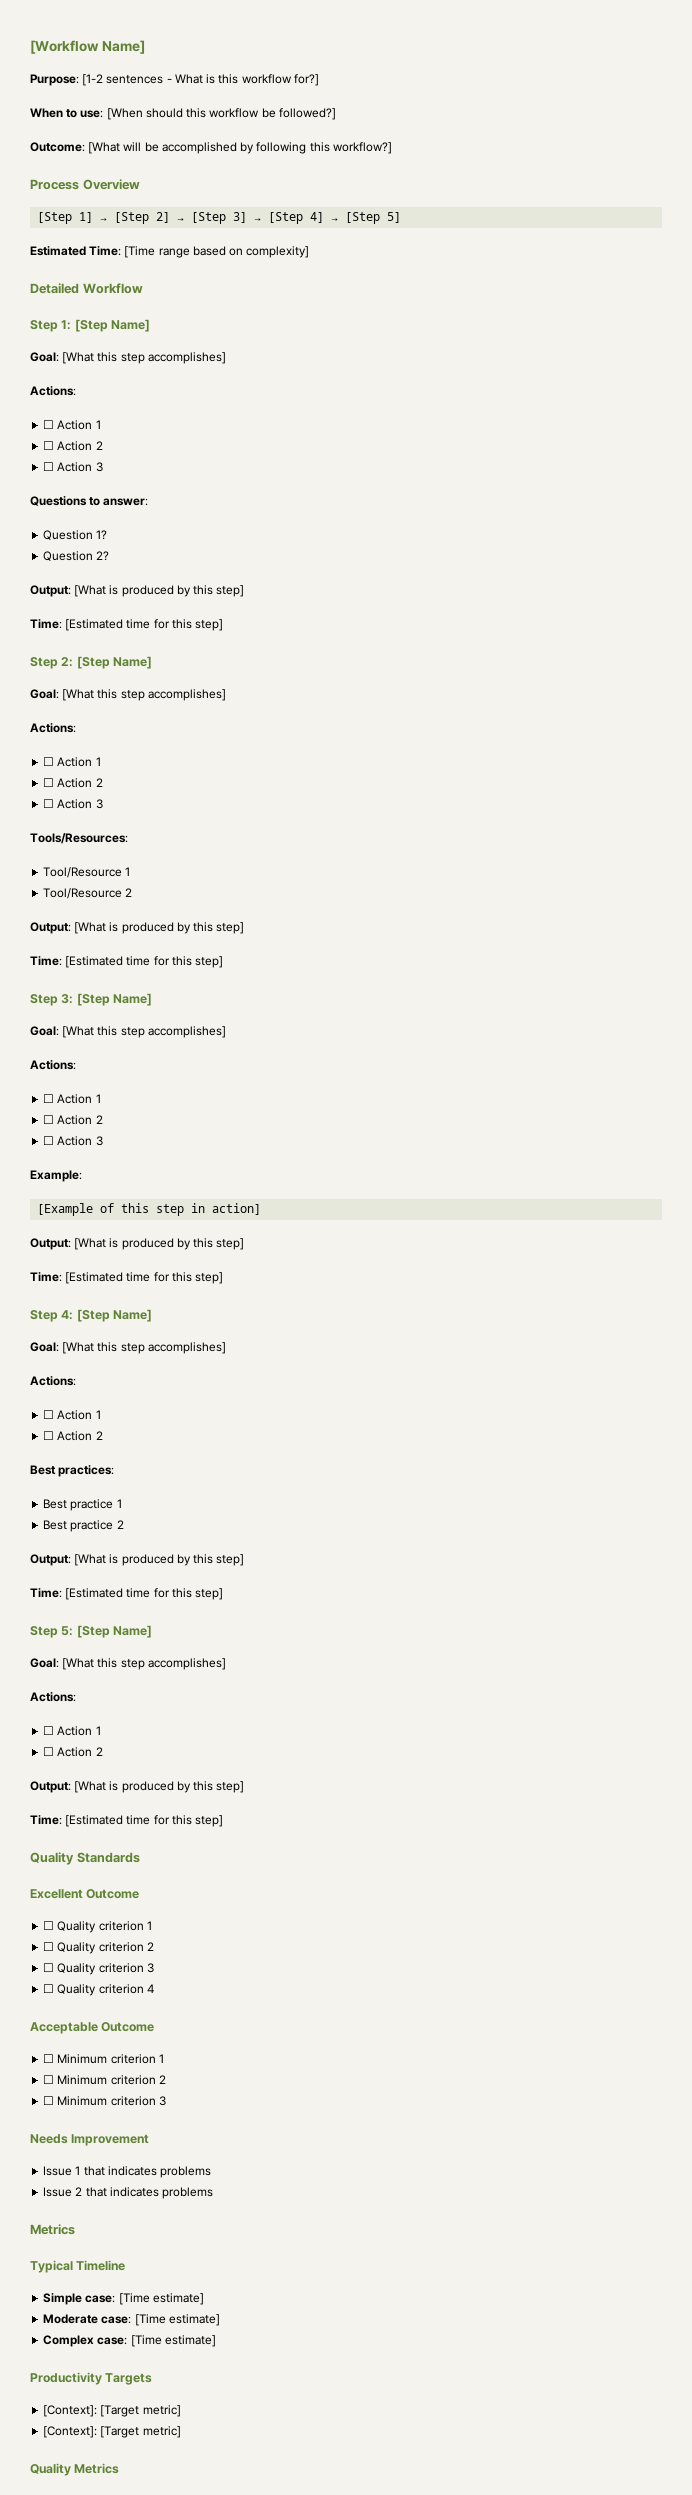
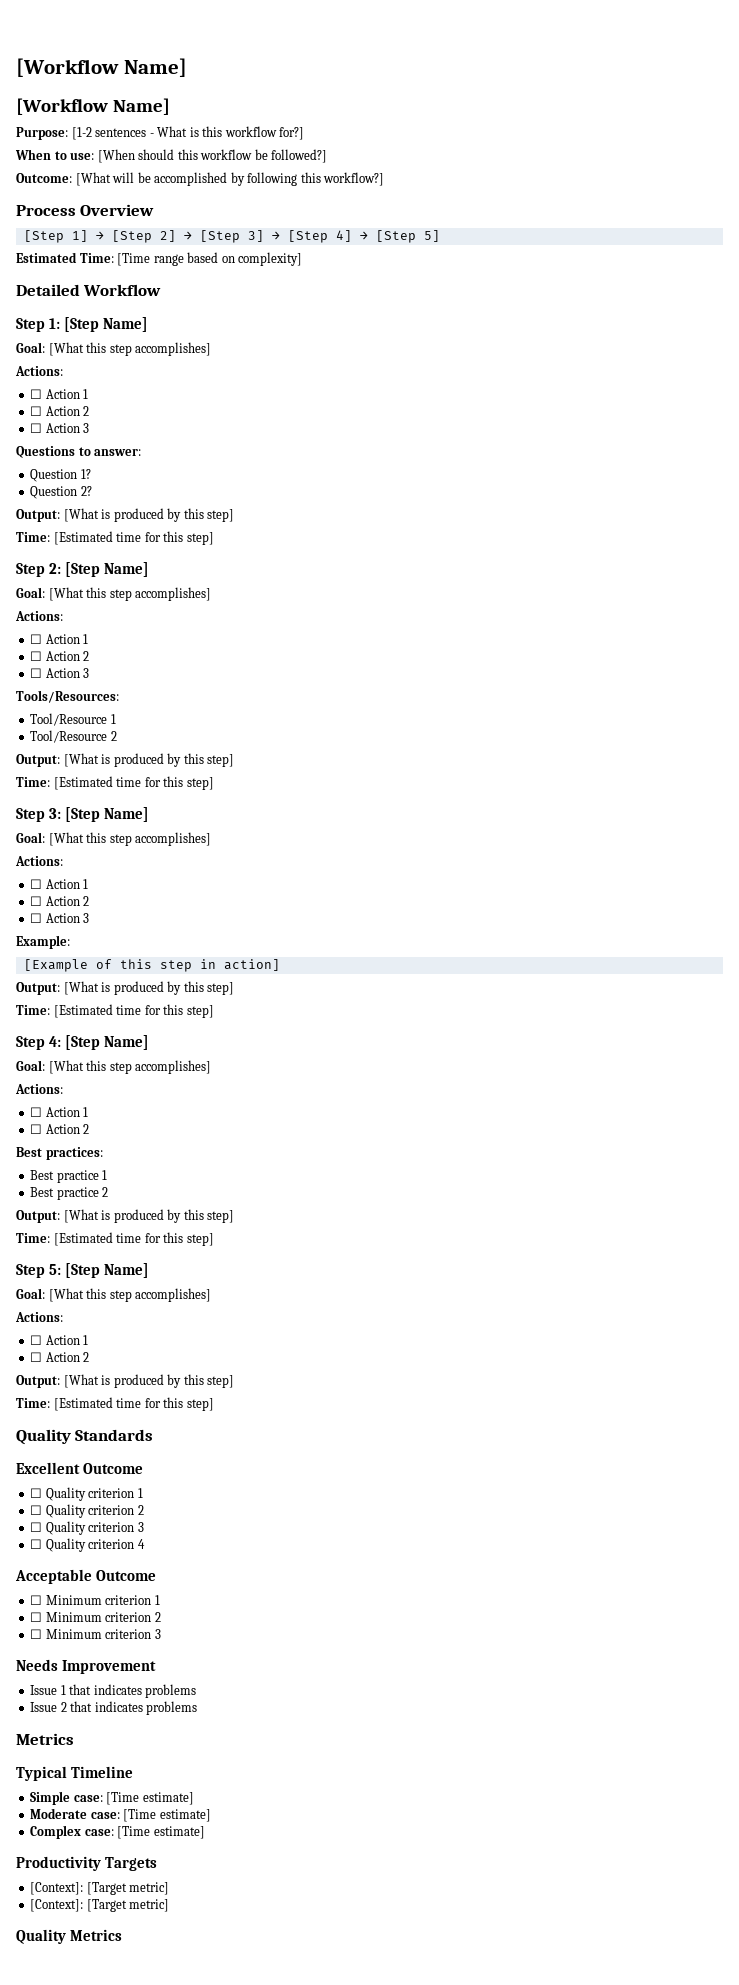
[30,40,145,54] [Workflow Name] -> [16,58,187,77] [16,98,170,115] [Workflow Name] // [Workflow Name]

